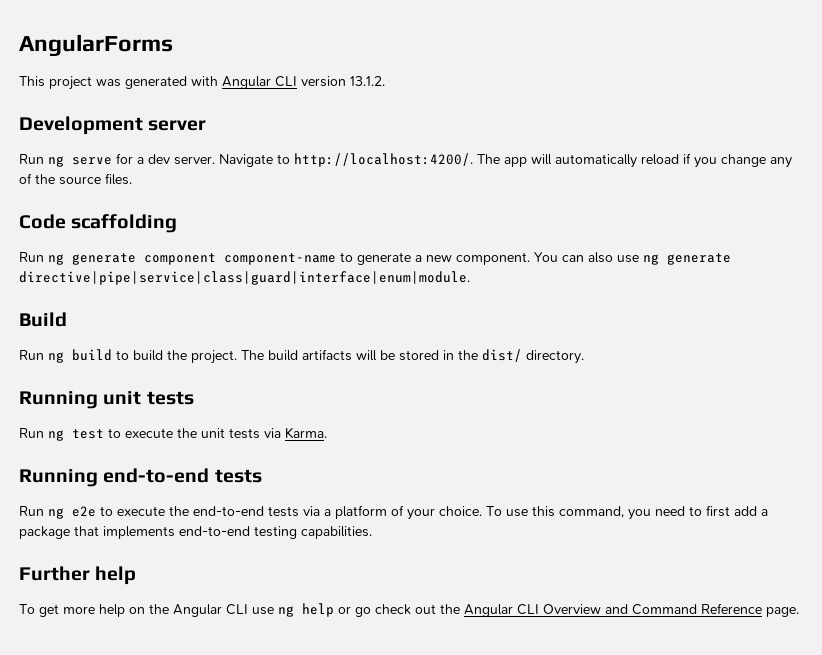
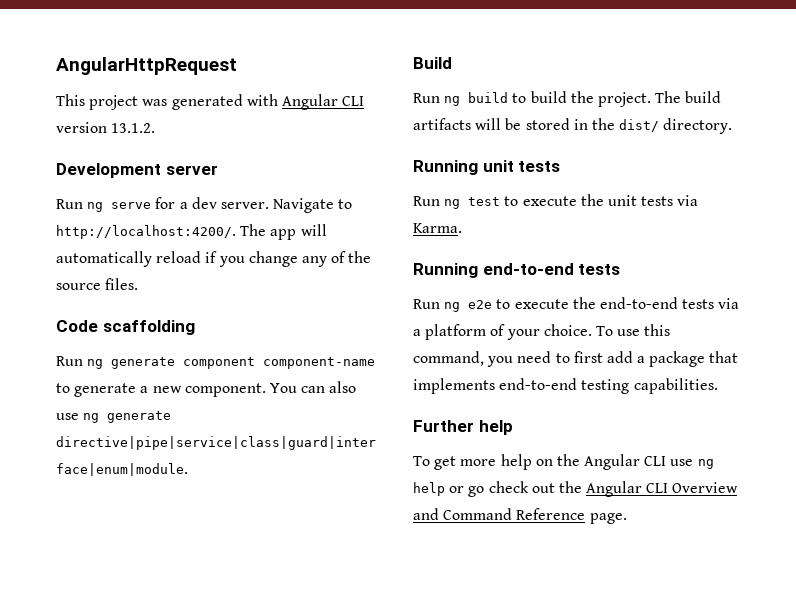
[19,34,173,57] AngularForms -> [56,57,237,75] AngularHttpRequest

